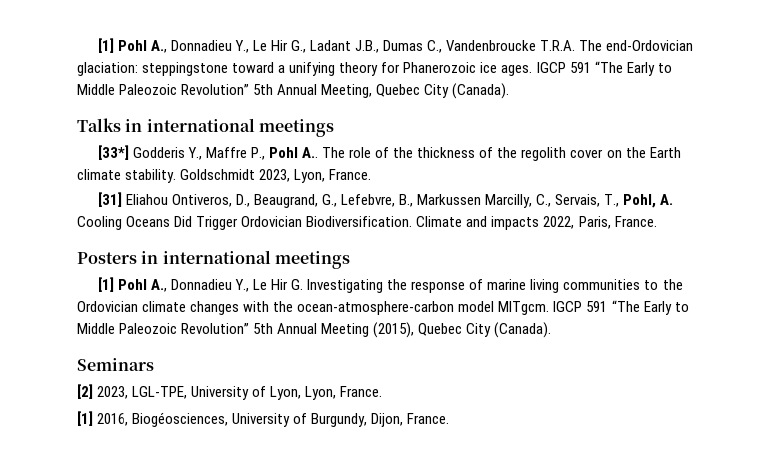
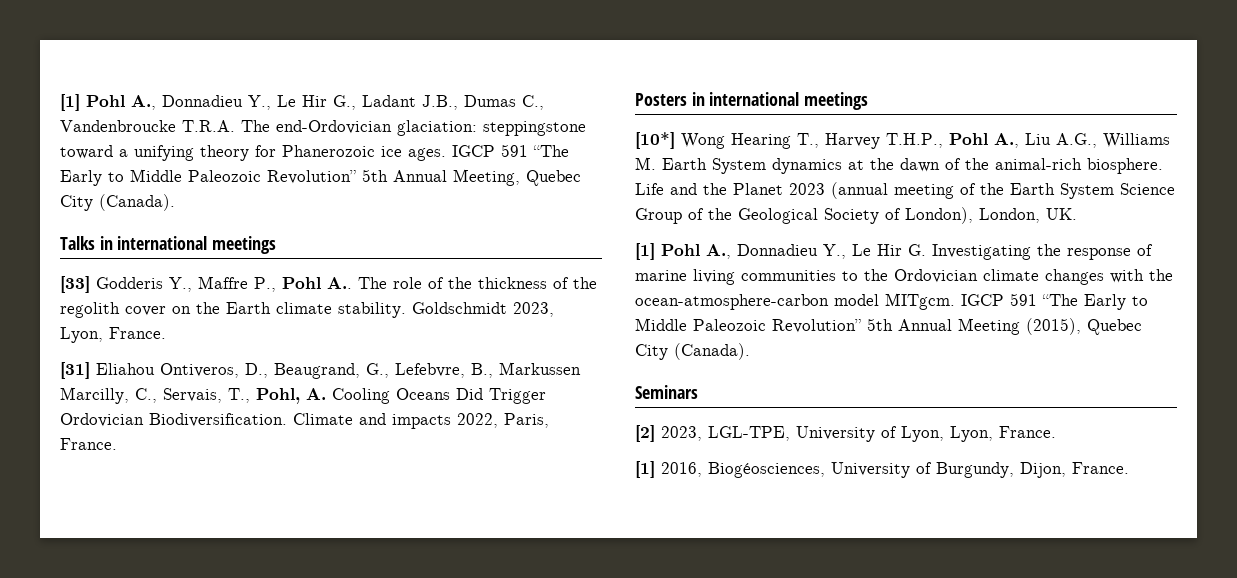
[97,145,129,160] [33*] -> [60,276,90,293] [33]
(350, 260) none -> [635,132,1170,149] [635,157,1163,174] [635,182,1175,199] [635,207,1077,224] // [10*] Wong Hearing T., Harvey T.H.P., Pohl A., Liu A.G., Williams M. Earth System dynamics at the dawn of the animal-rich biosphere. Life and the Planet 2023 (annual meeting of the Earth System Science Group of the Geological Society of London), London, UK.

